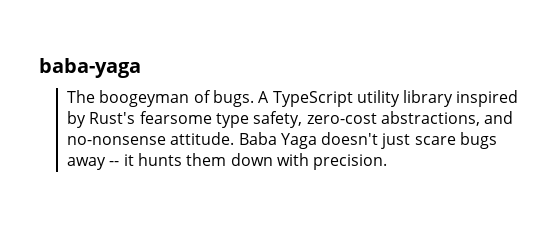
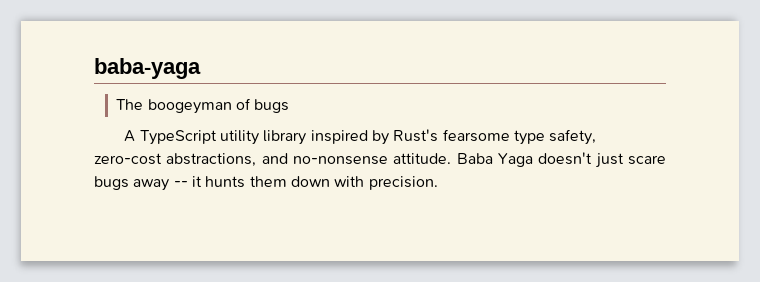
[212,90,254,107] bugs. -> [254,99,290,113] bugs //

